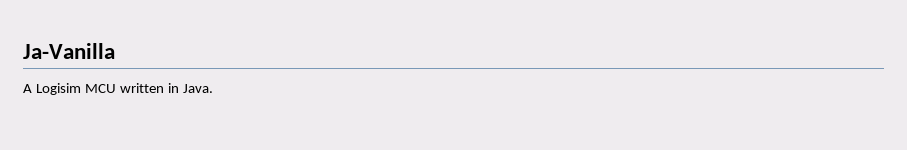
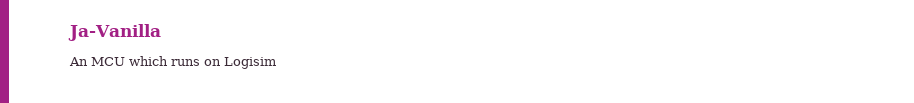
[23,83,213,95] A Logisim MCU written in Java. -> [69,56,276,69] An MCU which runs on Logisim

